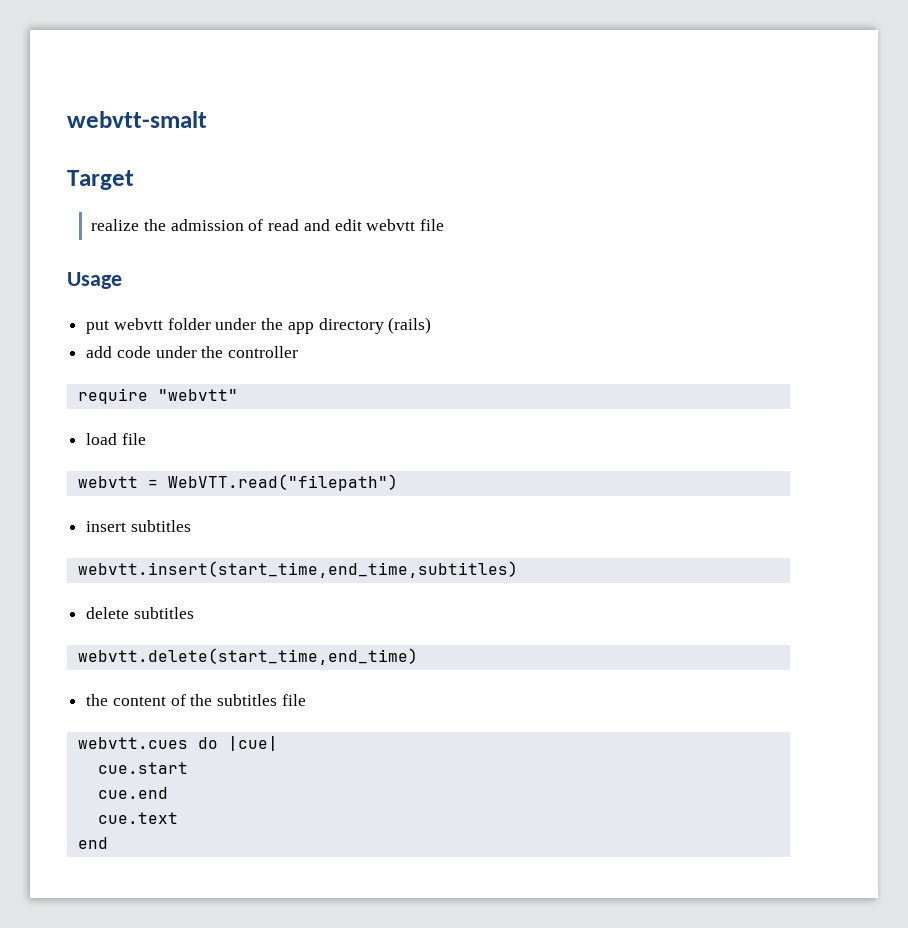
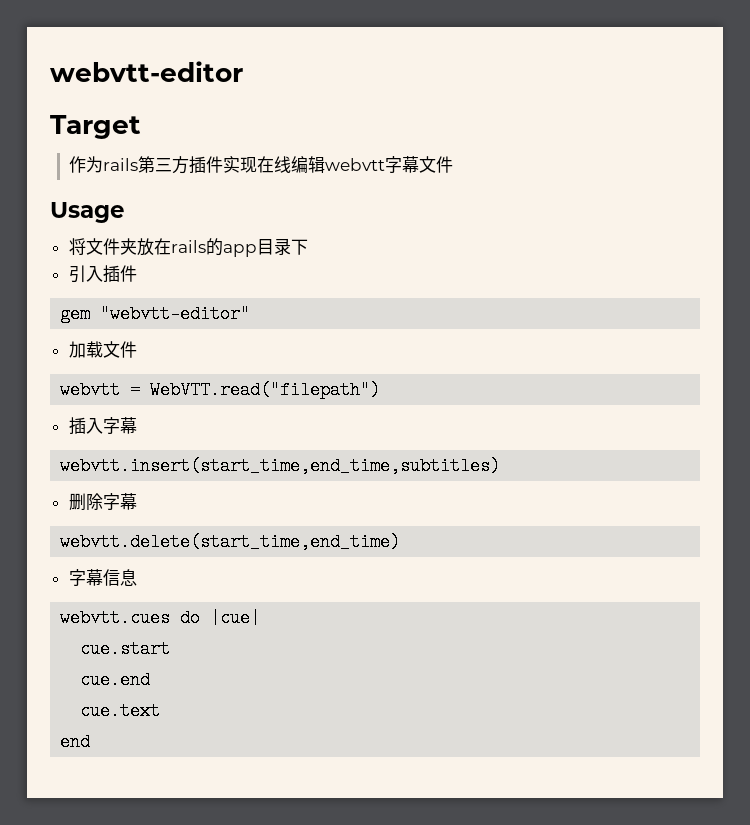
[67,111,207,128] webvtt-smalt -> [50,61,243,82] webvtt-editor
[91,219,445,231] [67,272,122,289] [86,317,432,334] [86,346,299,358] [77,388,238,404] [86,433,146,445] realize the admission of read and edit webvtt file // Usage // put webvtt folder under the app directory (rails) // add code under the controller // require "webvtt" // load file -> [68,156,453,174] [50,202,125,223] [68,238,308,257] [68,265,137,283] [60,305,251,323] [68,341,137,358] 作为rails第三方插件实现在线编辑webvtt字幕文件 // Usage // 将文件夹放在rails的app目录下 // 引入插件 // gem "webvtt-editor" // 加载文件
[86,520,191,532] insert subtitles -> [68,417,137,435] 插入字幕
[86,607,194,619] delete subtitles -> [68,493,137,511] 删除字幕
[86,694,306,706] the content of the subtitles file -> [68,569,137,586] 字幕信息

